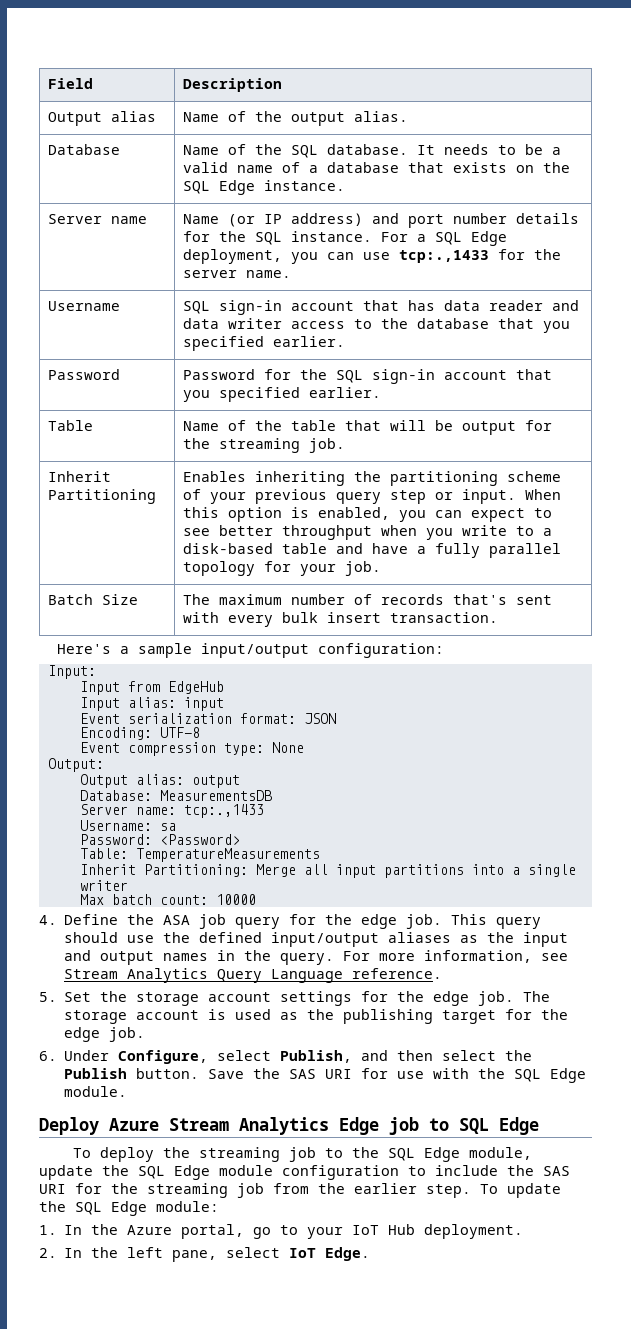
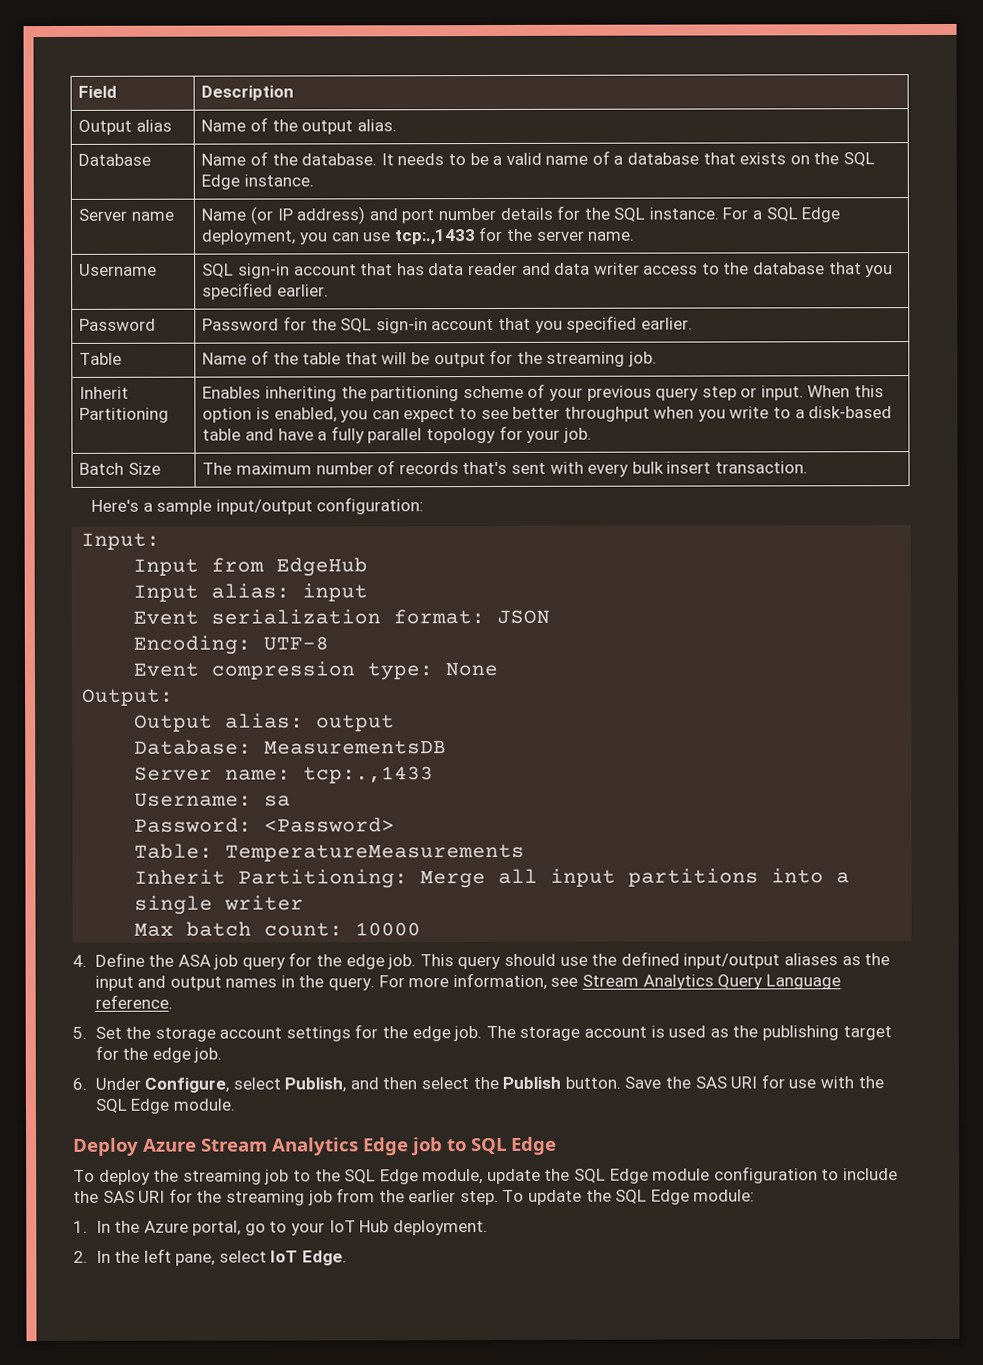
[291,145,319,158] SQL -> (298, 159) none

